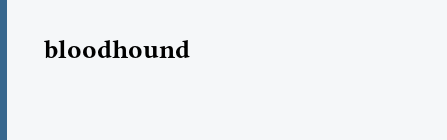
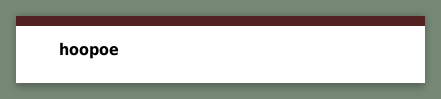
[44,40,190,59] bloodhound -> [59,42,119,59] hoopoe

